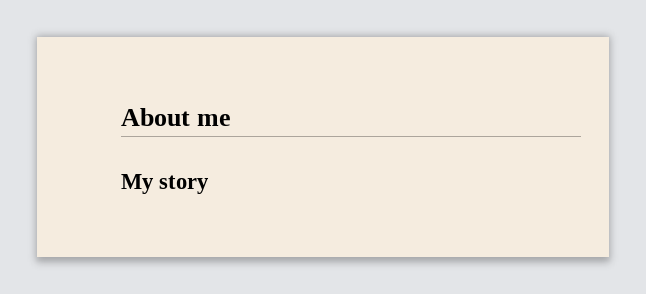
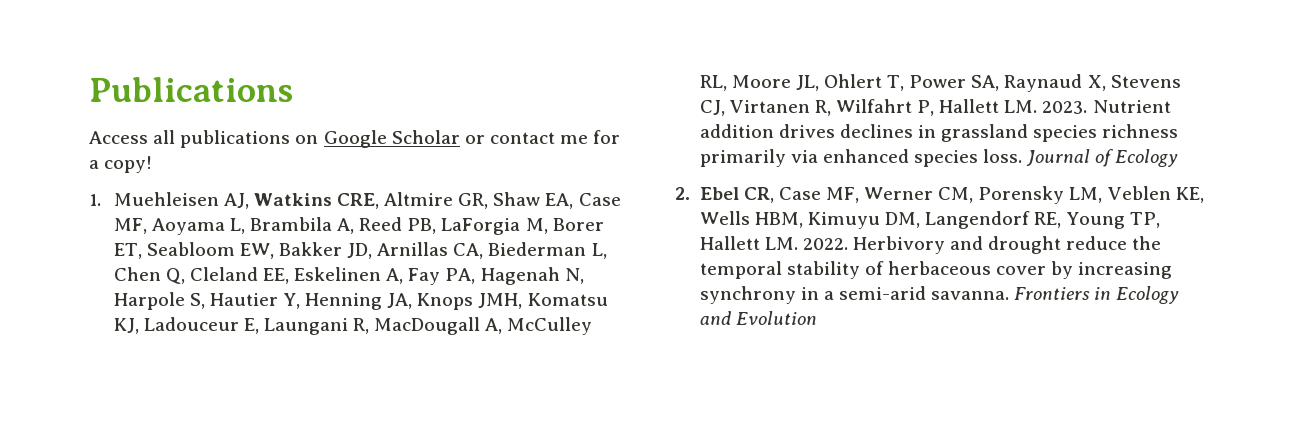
[121,108,232,126] [121,174,210,194] About me // My story -> [89,77,293,102] [89,130,621,148] [89,156,153,173] [89,192,621,209] [113,217,604,235] [113,242,607,259] [113,267,584,285] [113,292,608,310] [113,317,593,335] [699,74,1181,92] [699,99,1171,116] [699,124,1179,142] [699,149,1179,167] [675,186,1204,204] [699,211,1161,229] [699,236,1162,254] [699,261,1173,279] [699,286,1180,304] [699,311,817,325] Publications // Access all publications on Google Scholar or contact me for a copy! // 1. Muehleisen AJ, Watkins CRE, Altmire GR, Shaw EA, Case MF, Aoyama L, Brambila A, Reed PB, LaForgia M, Borer ET, Seabloom EW, Bakker JD, Arnillas CA, Biederman L, Chen Q, Cleland EE, Eskelinen A, Fay PA, Hagenah N, Harpole S, Hautier Y, Henning JA, Knops JMH, Komatsu KJ, Ladouceur E, Laungani R, MacDougall A, McCulley RL, Moore JL, Ohlert T, Power SA, Raynaud X, Stevens CJ, Virtanen R, Wilfahrt P, Hallett LM. 2023. Nutrient addition drives declines in grassland species richness primarily via enhanced species loss. Journal of Ecology // 2. Ebel CR, Case MF, Werner CM, Porensky LM, Veblen KE, Wells HBM, Kimuyu DM, Langendorf RE, Young TP, Hallett LM. 2022. Herbivory and drought reduce the temporal stability of herbaceous cover by increasing synchrony in a semi-arid savanna. Frontiers in Ecology and Evolution

